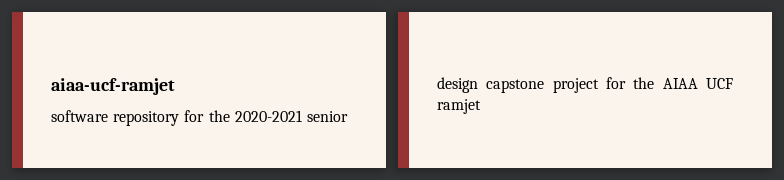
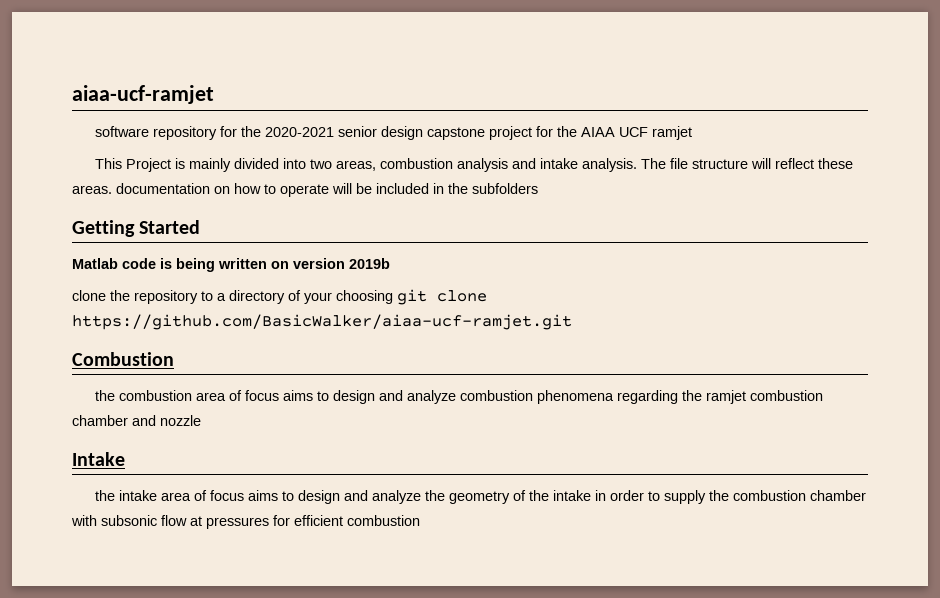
(481, 106) none -> [94,158,853,172] [72,183,538,197] [72,220,201,237] [72,258,390,272] [72,289,487,305] [72,314,572,330] [72,352,174,366] [94,390,823,404] [72,415,201,426] [72,452,125,466] [94,490,866,504] [71,515,420,529] // This Project is mainly divided into two areas, combustion analysis and intake analysis. The file structure will reflect these areas. documentation on how to operate will be included in the subfolders // Getting Started // Matlab code is being written on version 2019b // clone the repository to a directory of your choosing git clone https://github.com/BasicWalker/aiaa-ucf-ramjet.git // Combustion // the combustion area of focus aims to design and analyze combustion phenomena regarding the ramjet combustion chamber and nozzle // Intake // the intake area of focus aims to design and analyze the geometry of the intake in order to supply the combustion chamber with subsonic flow at pressures for efficient combustion

